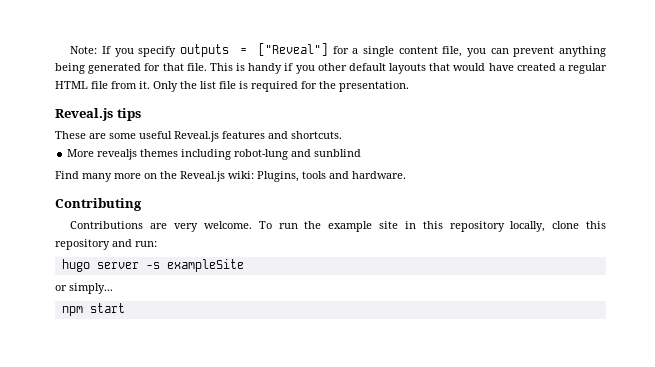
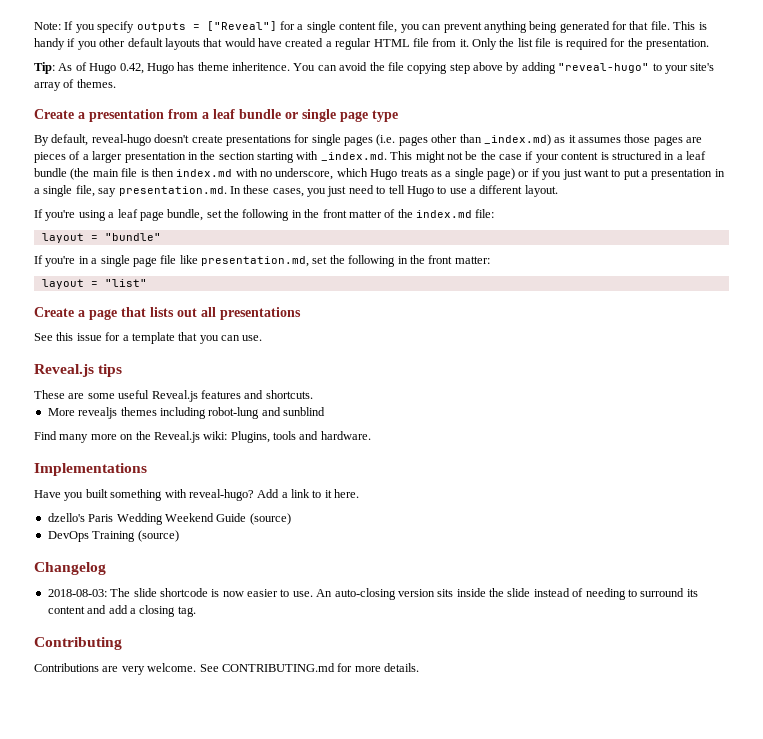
(409, 86) none -> [34,62,715,74] [34,79,116,91] [34,109,398,122] [34,134,703,146] [34,151,706,163] [34,168,725,180] [34,185,558,197] [34,209,495,221] [41,233,161,243] [34,255,490,267] [41,279,147,289] [34,307,301,320] [34,332,263,344] // Tip: As of Hugo 0.42, Hugo has theme inheritence. You can avoid the file copying step above by adding "reveal-hugo" to your site's array of themes. // Create a presentation from a leaf bundle or single page type // By default, reveal-hugo doesn't create presentations for single pages (i.e. pages other than _index.md) as it assumes those pages are pieces of a larger presentation in the section starting with _index.md. This might not be the case if your content is structured in a leaf bundle (the main file is then index.md with no underscore, which Hugo treats as a single page) or if you just want to put a presentation in a single file, say presentation.md. In these cases, you just need to tell Hugo to use a different layout. // If you're using a leaf page bundle, set the following in the front matter of the index.md file: // layout = "bundle" // If you're in a single page file like presentation.md, set the following in the front matter: // layout = "list" // Create a page that lists out all presentations // See this issue for a template that you can use.
(406, 175) none -> [34,463,147,476] [34,489,360,501] [47,513,291,525] [47,530,179,542] [34,562,106,575] [47,588,698,600] [47,605,196,617] // Implementations // Have you built something with reveal-hugo? Add a link to it here. // dzello's Paris Wedding Weekend Guide (source) // DevOps Training (source) // Changelog // 2018-08-03: The slide shortcode is now easier to use. An auto-closing version sits inside the slide instead of needing to surround its content and add a closing tag.
[258,221,607,232] [55,239,157,250] [61,259,244,272] [55,283,113,294] [61,303,125,316] To run the example site in this repository locally, clone this repository and run: // hugo server -s exampleSite // or simply... // npm start -> [199,663,419,672] See CONTRIBUTING.md for more details.

